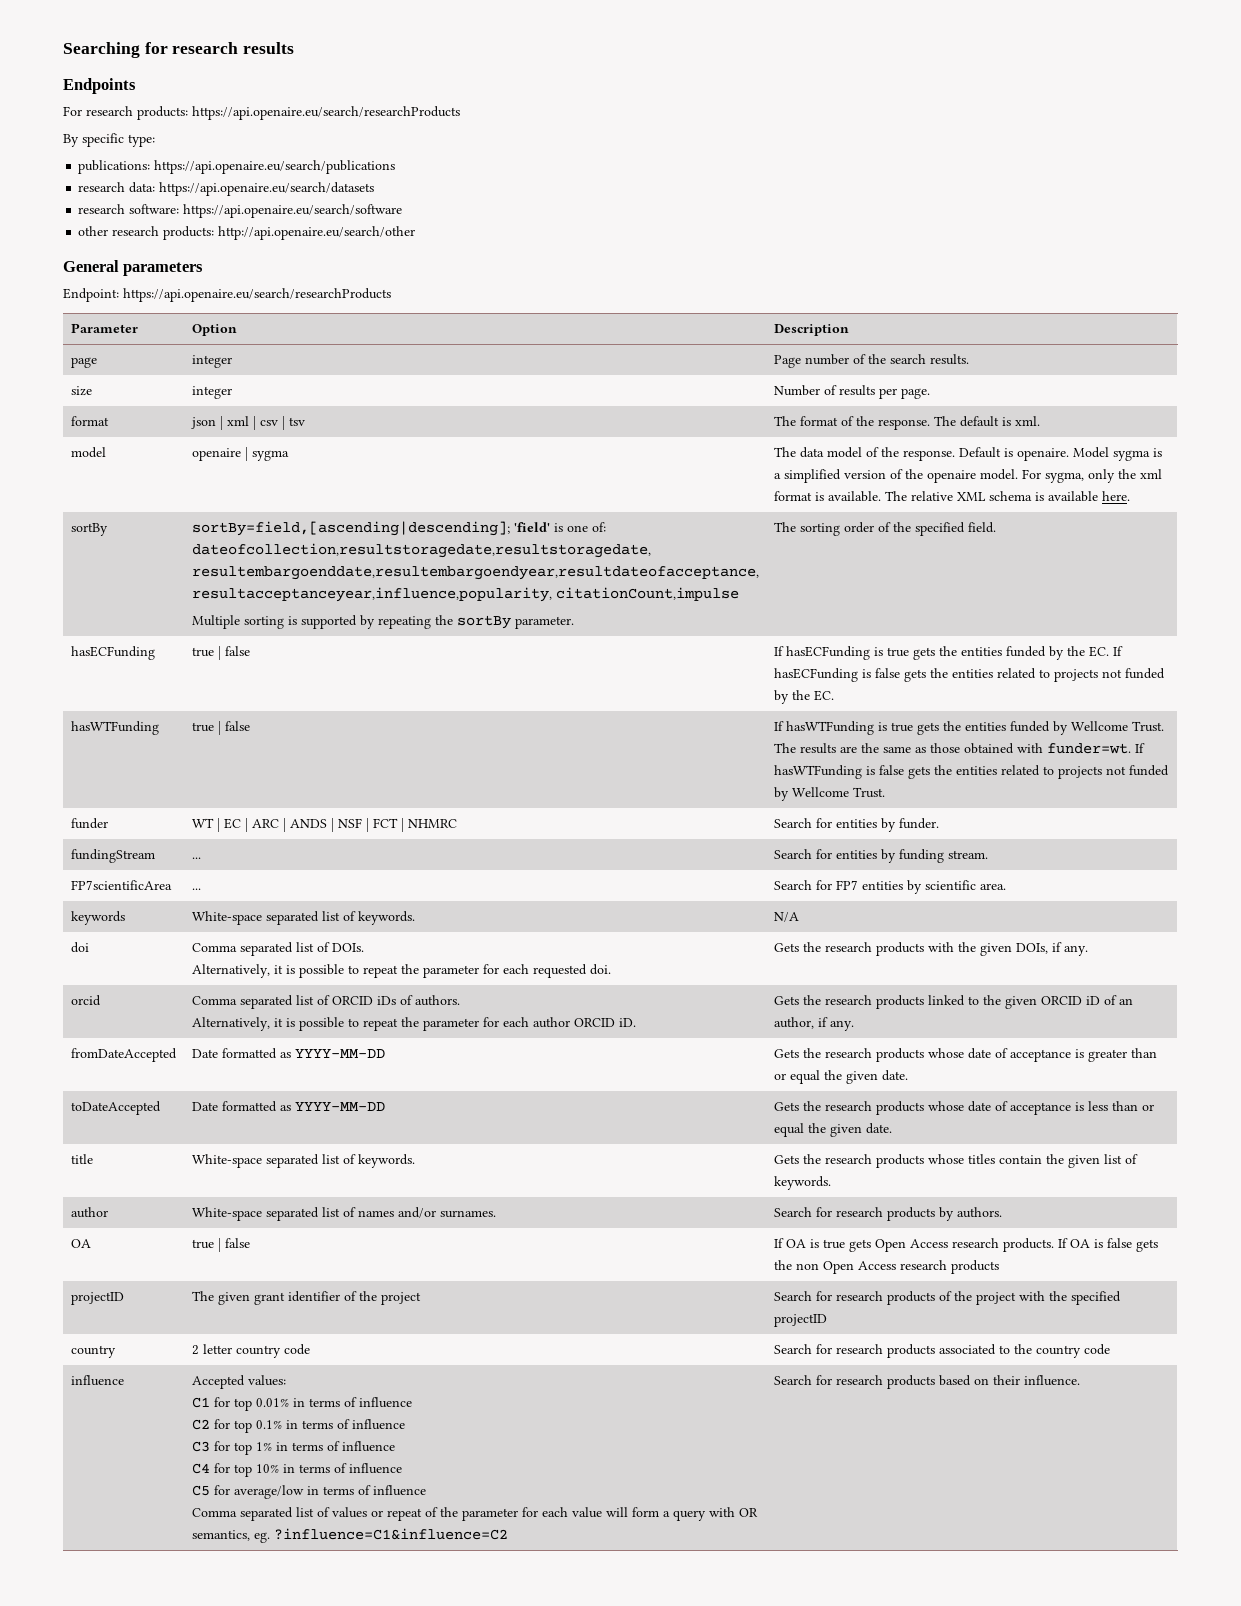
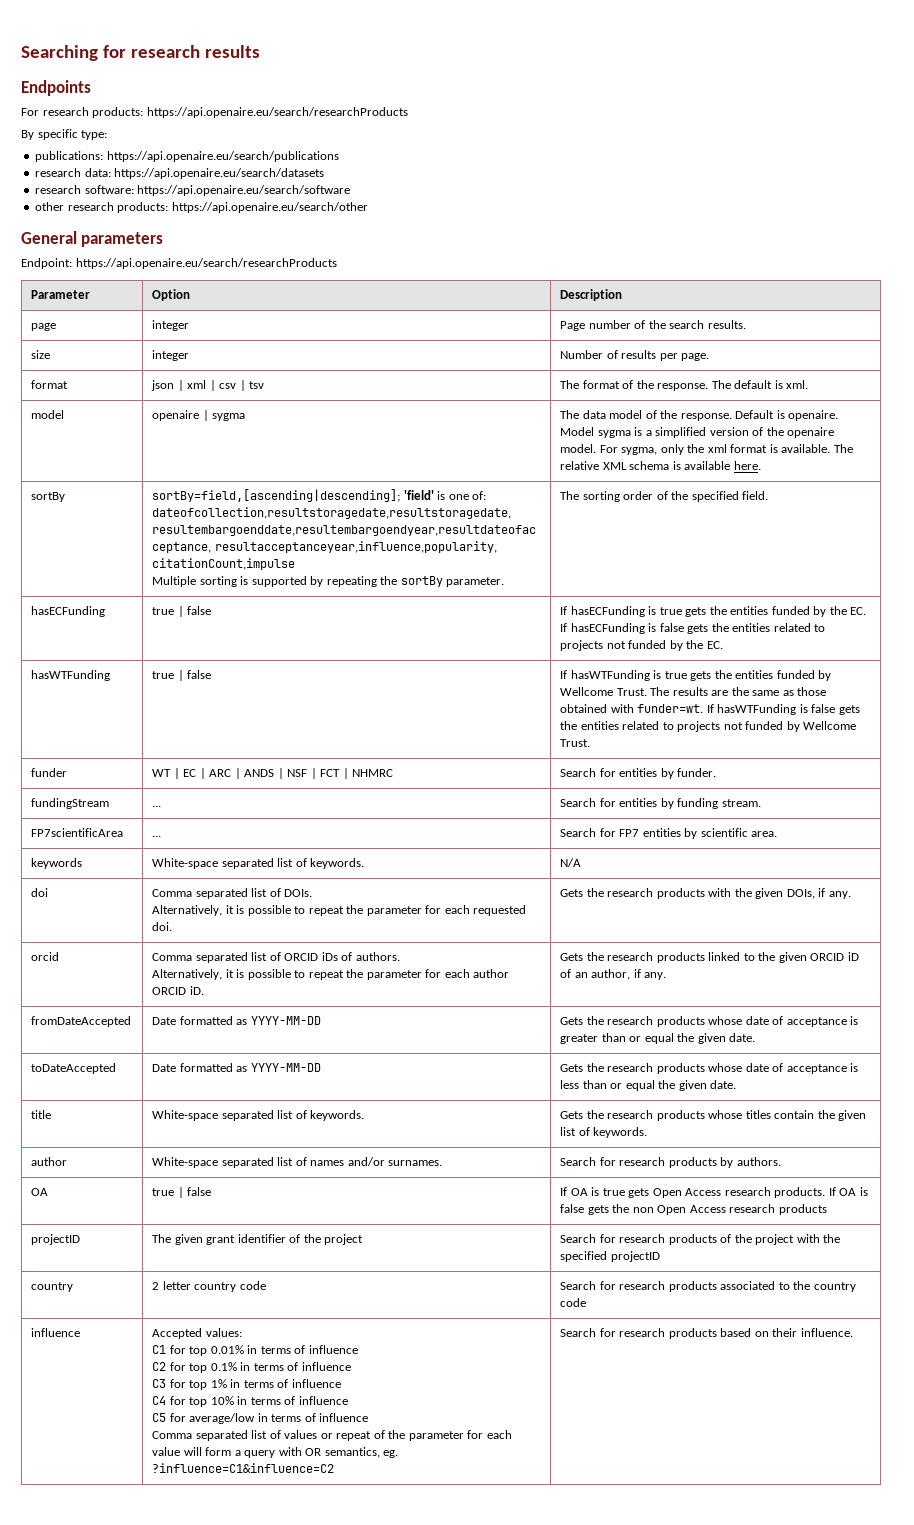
[218,226,416,240] http://api.openaire.eu/search/other -> [171,202,368,213] https://api.openaire.eu/search/other

